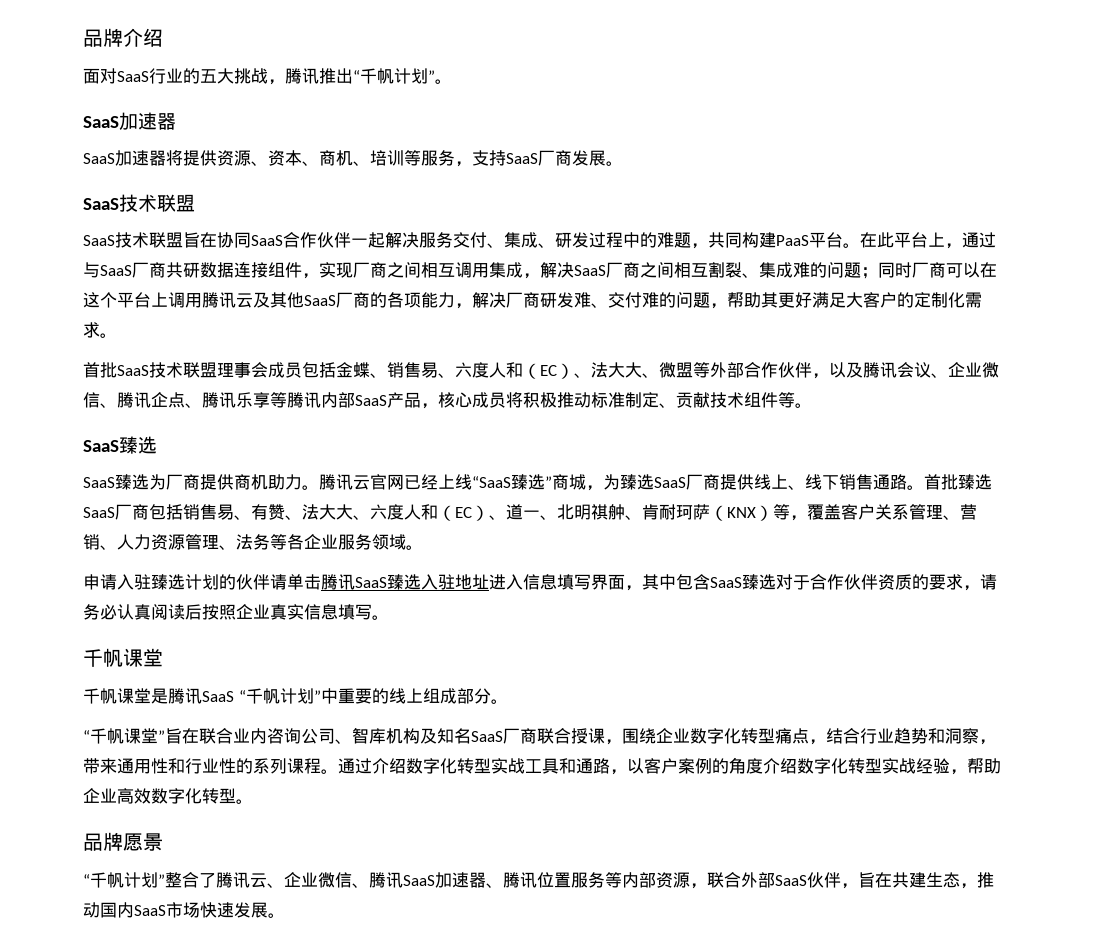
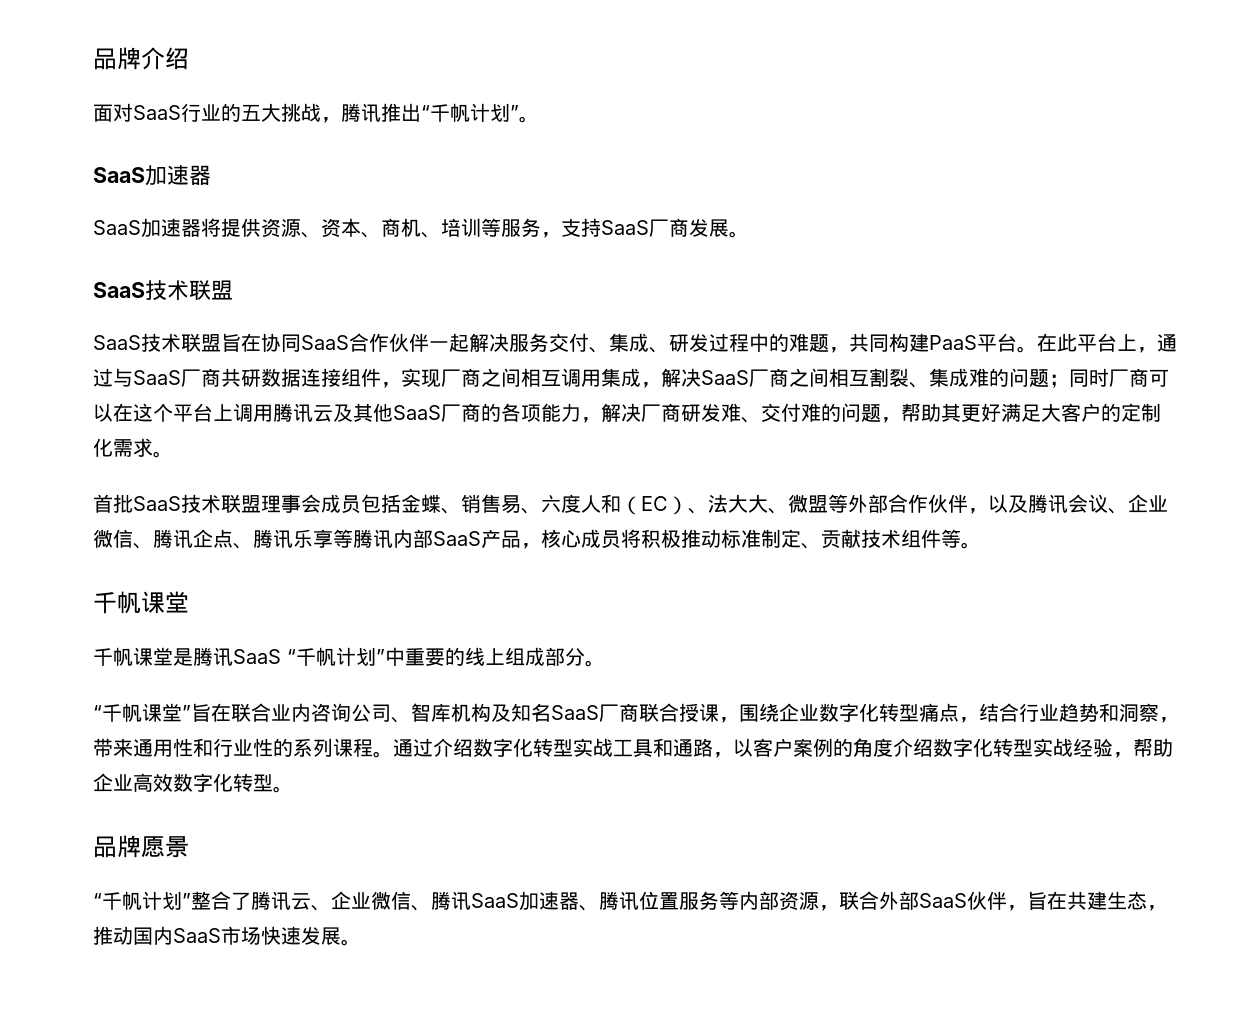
[83,436,157,454] [83,474,992,491] [83,504,977,521] [83,534,423,550] [83,574,997,591] [83,604,389,620] // SaaS臻选 // SaaS臻选为厂商提供商机助力。腾讯云官网已经上线“SaaS臻选”商城，为臻选SaaS厂商提供线上、线下销售通路。首批臻选SaaS厂商包括销售易、有赞、法大大、六度人和（EC）、道一、北明祺舯、肯耐珂萨（KNX）等，覆盖客户关系管理、营销、人力资源管理、法务等各企业服务领域。 // 申请入驻臻选计划的伙伴请单击腾讯SaaS臻选入驻地址进入信息填写界面，其中包含SaaS臻选对于合作伙伴资质的要求，请务必认真阅读后按照企业真实信息填写。 -> (981, 545) none

